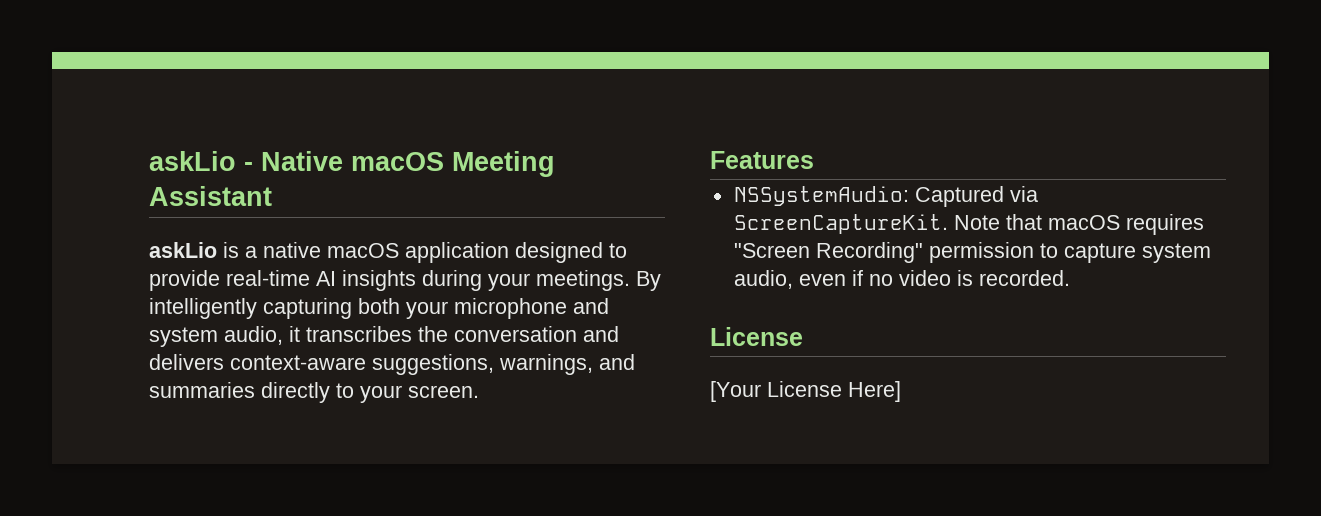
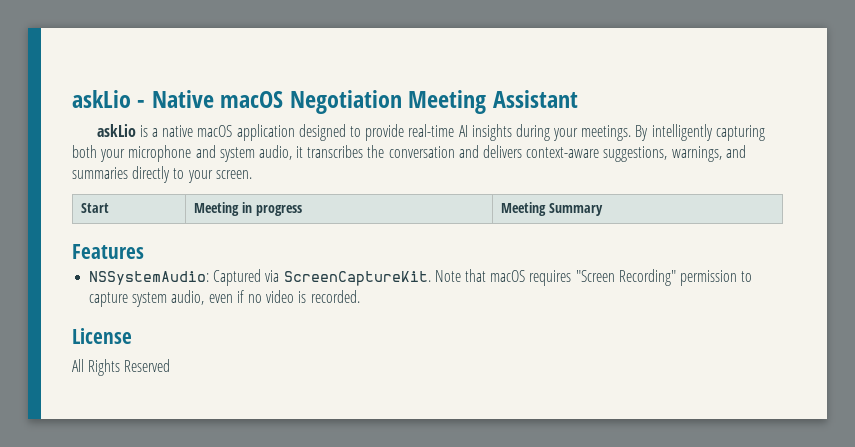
(444, 161) none -> [289,90,402,114] Negotiation
(479, 391) none -> [81,203,110,213] [194,202,302,216] [501,202,604,216] // Start | Meeting in progress | Meeting Summary
[710,381,901,402] [Your License Here] -> [72,359,171,376] All Rights Reserved

